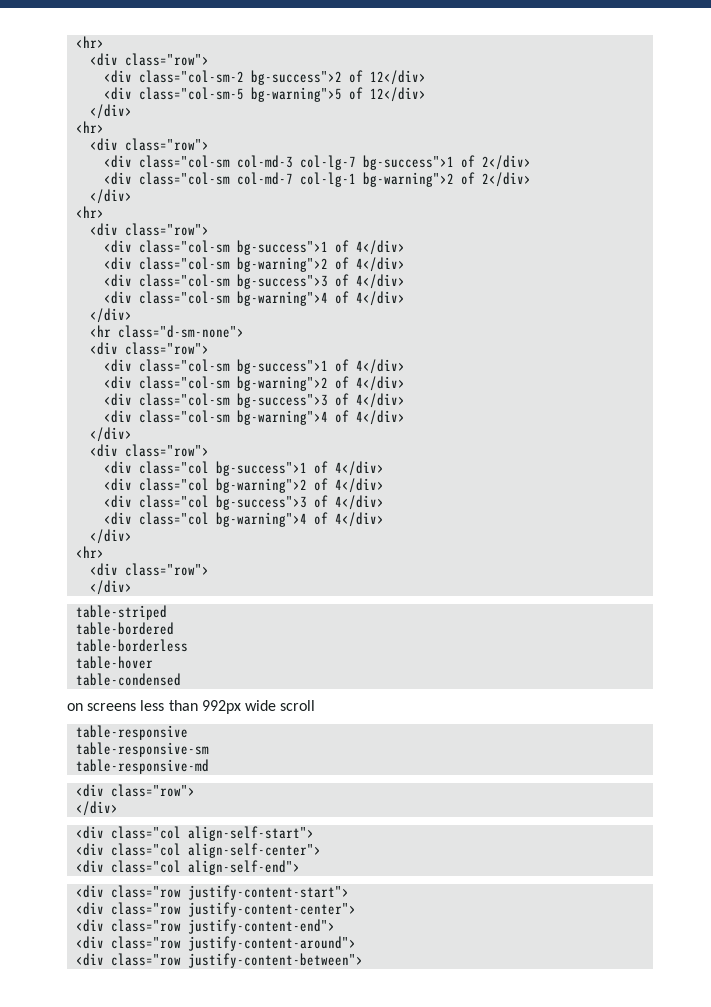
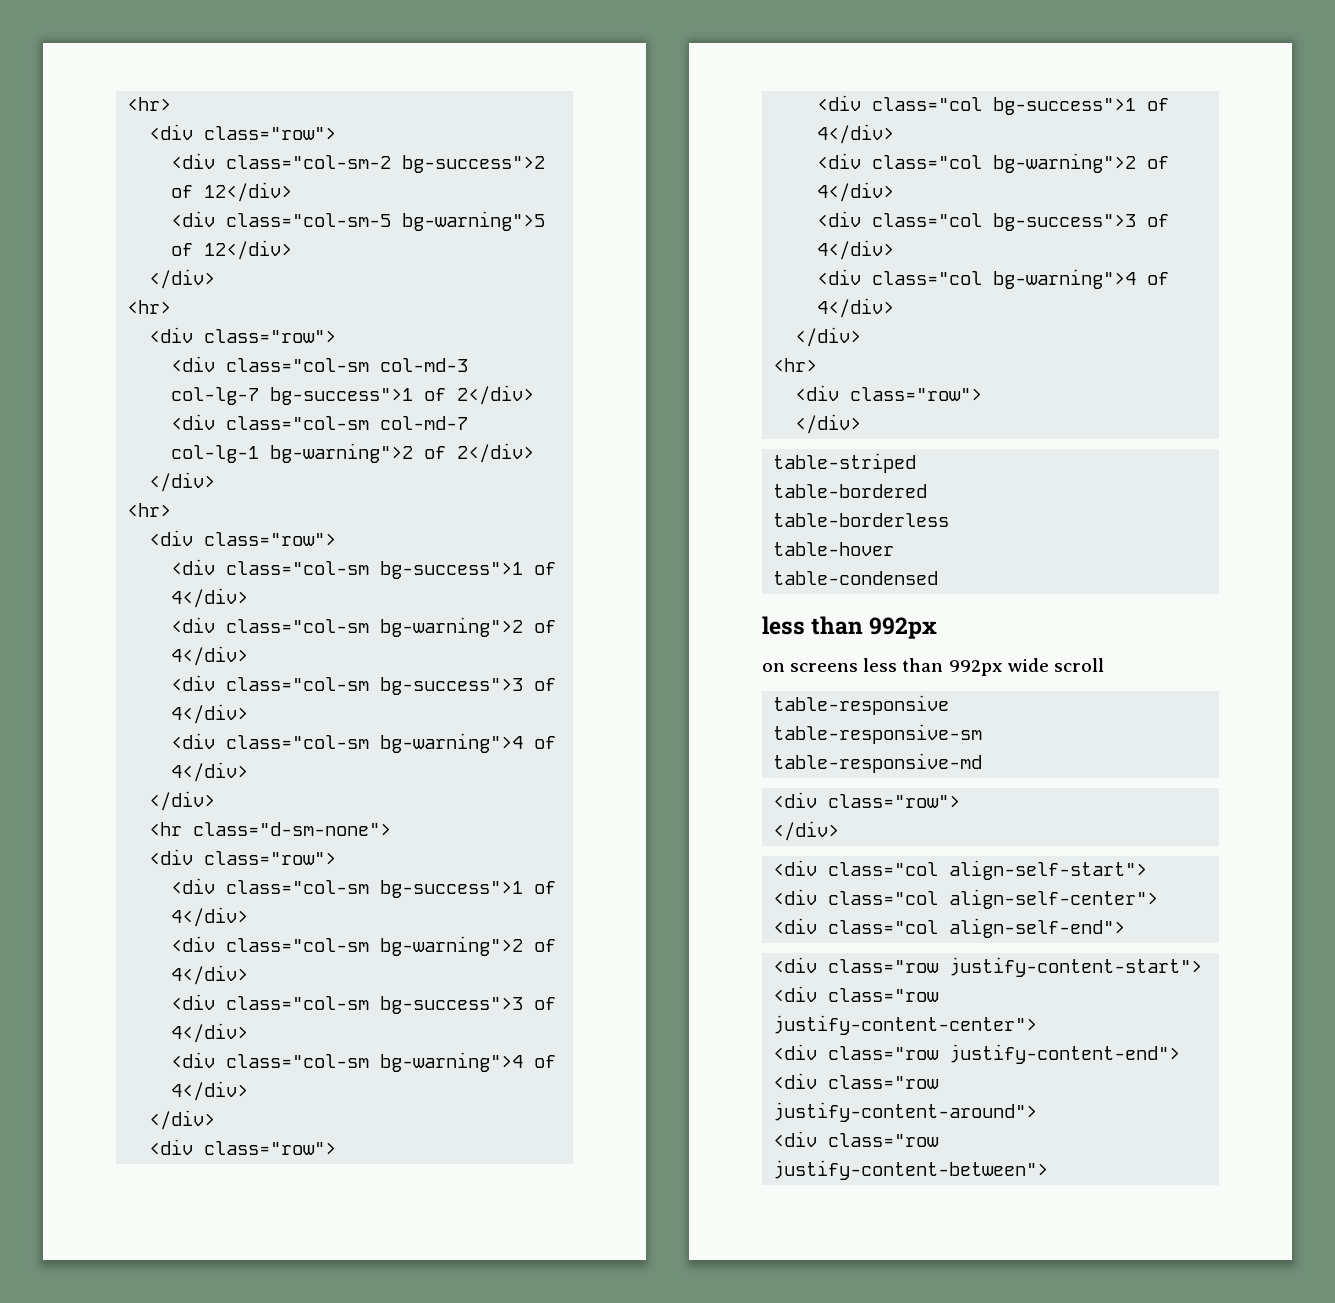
(182, 679) none -> [762,616,938,639] // less than 992px

